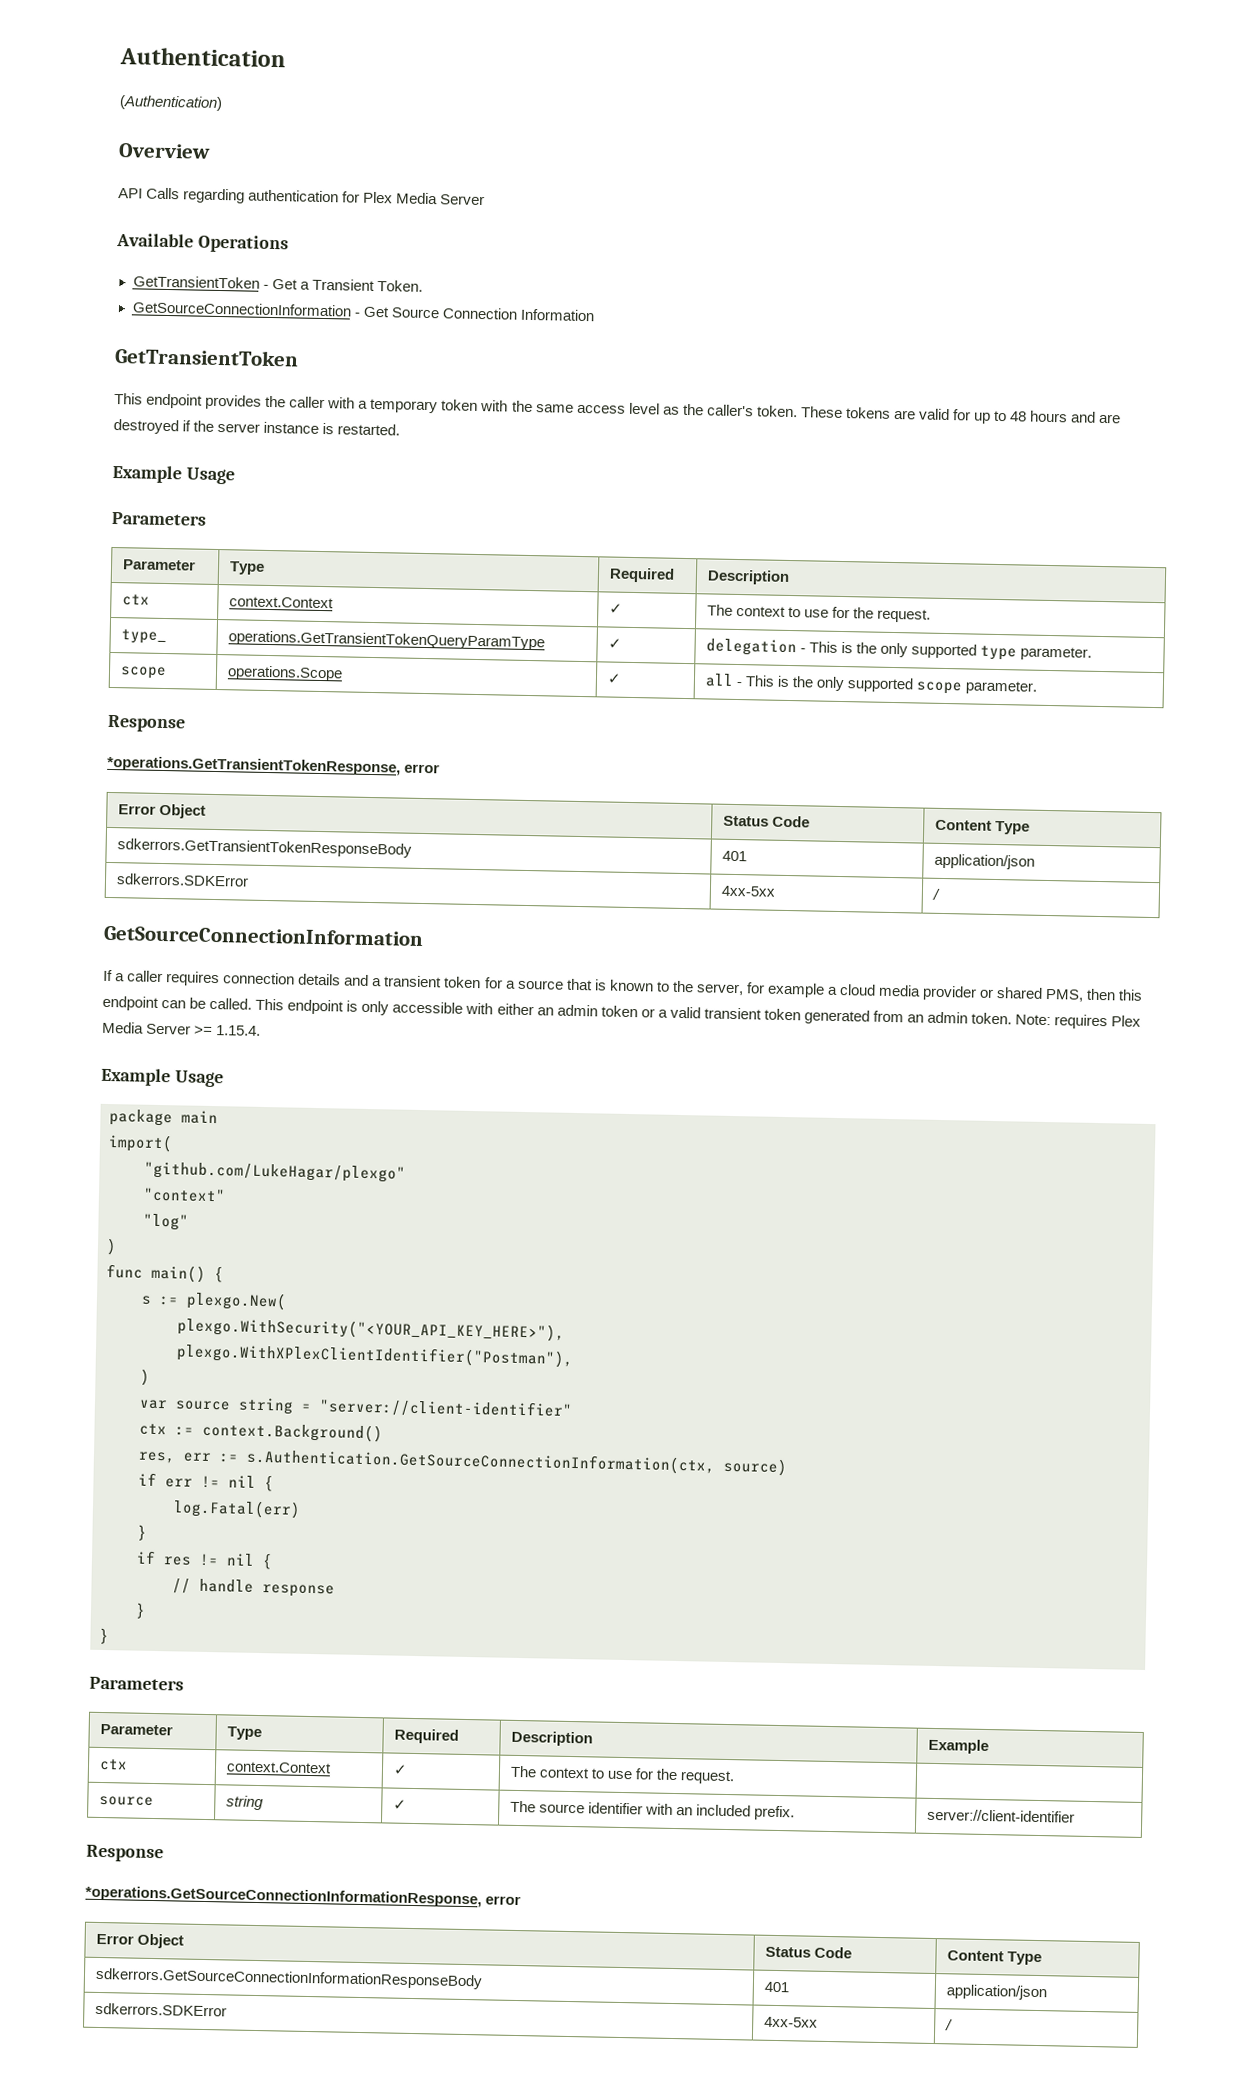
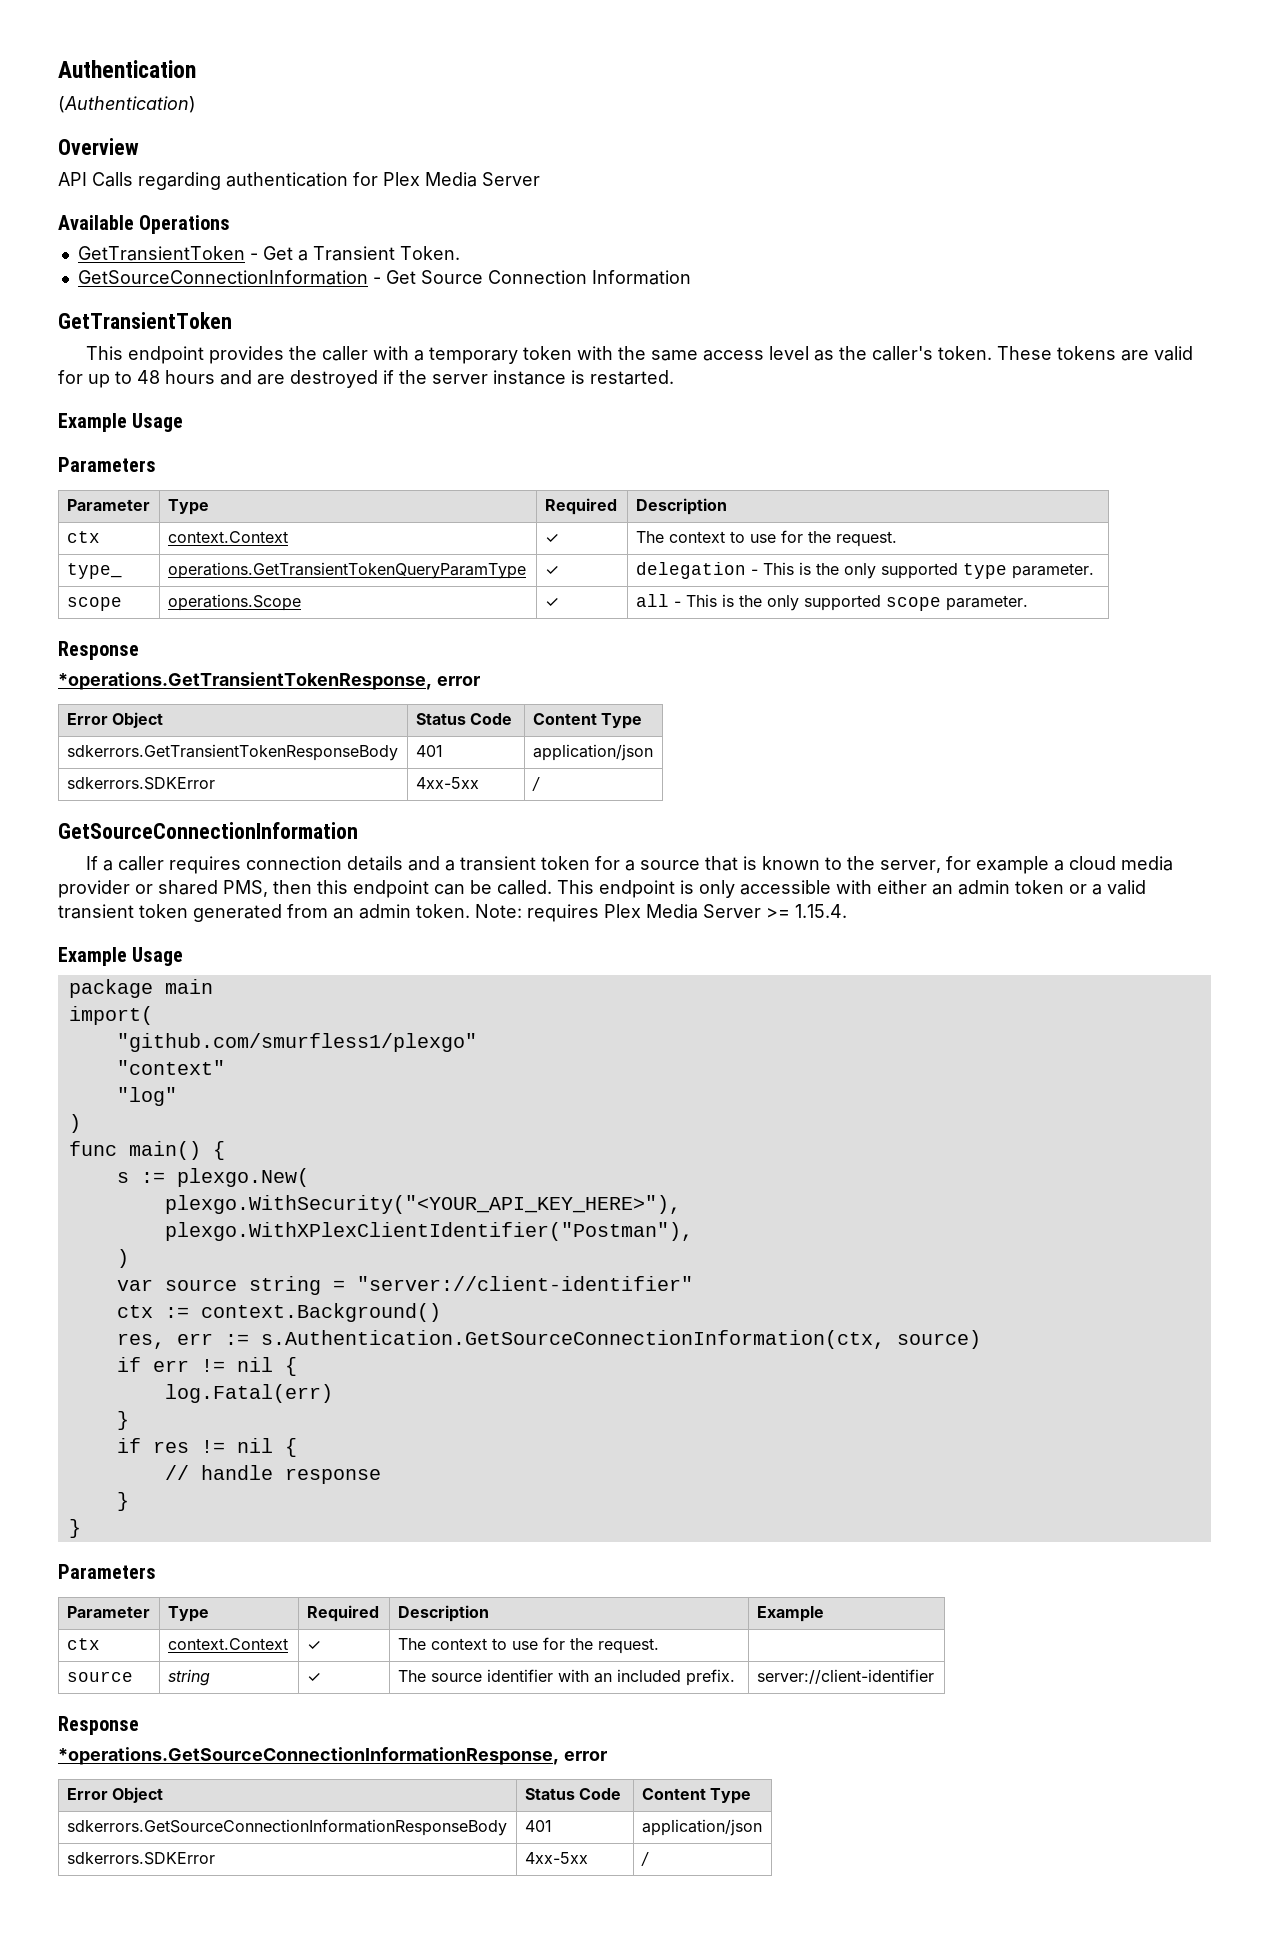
[144,1161,406,1183] "github.com/LukeHagar/plexgo" -> [116,1033,477,1052] "github.com/smurfless1/plexgo"

